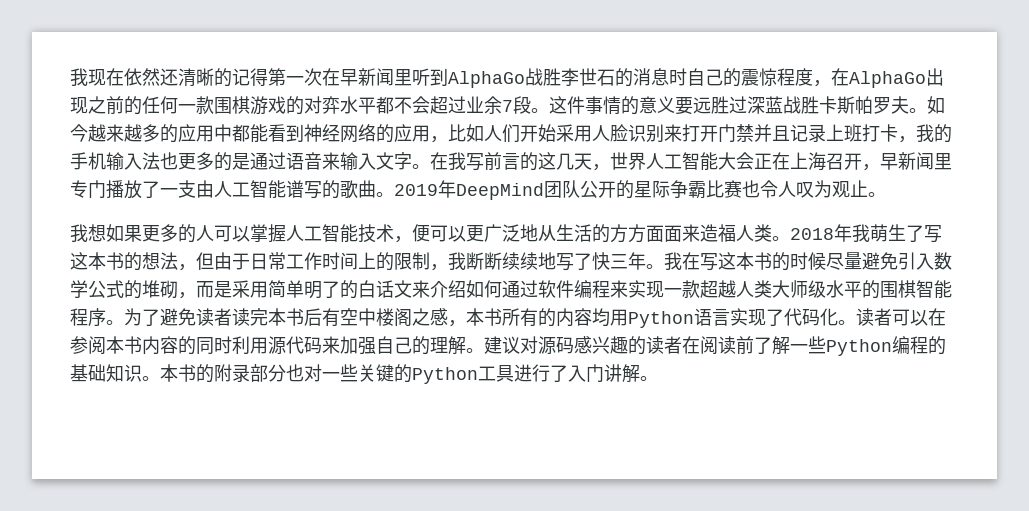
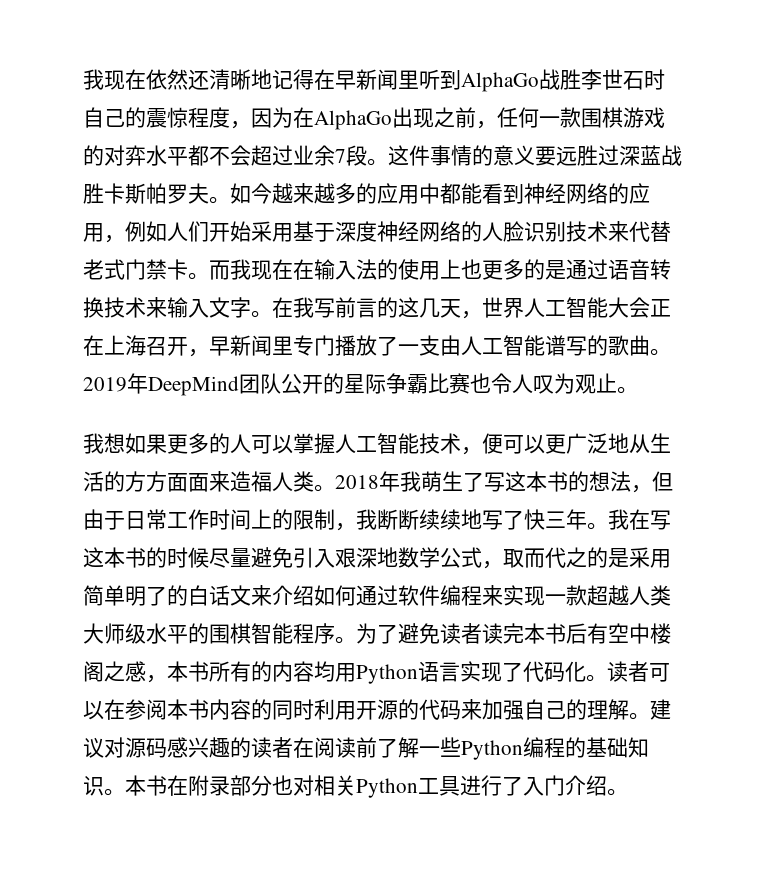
[214,68,322,87] 的记得第一次 -> [251,69,314,90] 地记得
[615,68,669,87] 的消息 -> (644, 80) none
(831, 83) none -> [251,107,293,128] 因为
[124,96,142,115] 的 -> [476,121,497,129] ，
[448,124,466,142] 比 -> [125,221,146,242] 例
[592,124,952,143] [70,152,160,171] 人脸识别来打开门禁并且记录上班打卡，我的手机输入法 -> [293,221,671,242] [83,259,461,280] 基于深度神经网络的人脸识别技术来代替老式门禁卡。而我现在在输入法的使用上
(322, 161) none -> [650,259,671,280] [83,297,146,318] 转换技术
(934, 261) none -> [335,547,398,568] 艰深地
[124,280,214,299] 的堆砌，而 -> [482,547,608,569] ，取而代之的
[268,336,286,355] 源 -> [356,699,419,720] 开源的
[196,364,214,383] 的 -> [167,775,188,796] 在
[322,364,412,383] 一些关键的 -> [314,775,356,796] 相关
[604,364,640,383] 讲解 -> [565,775,607,796] 介绍

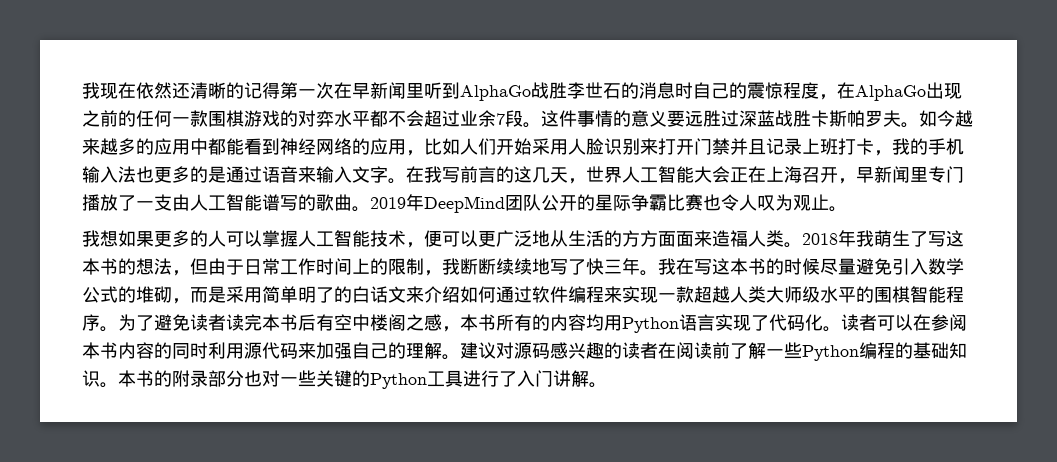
[251,69,314,90] 地记得 -> [226,82,334,99] 的记得第一次
(644, 80) none -> [621,82,675,99] 的消息
[251,107,293,128] 因为 -> (837, 97) none
[476,121,497,129] ， -> [118,110,136,127] 的
[125,221,146,242] 例 -> [424,138,442,155] 比
[293,221,671,242] [83,259,461,280] 基于深度神经网络的人脸识别技术来代替老式门禁卡。而我现在在输入法的使用上 -> [568,138,964,156] [82,166,136,183] 人脸识别来打开门禁并且记录上班打卡，我的手机输入法
[650,259,671,280] [83,297,146,318] 转换技术 -> (298, 174) none
[335,547,398,568] 艰深地 -> (928, 266) none
[482,547,608,569] ，取而代之的 -> [118,286,208,304] 的堆砌，而
[356,699,419,720] 开源的 -> [244,342,262,359] 源
[167,775,188,796] 在 -> [154,370,172,387] 的
[314,775,356,796] 相关 -> [280,370,370,387] 一些关键的
[565,775,607,796] 介绍 -> [553,370,589,387] 讲解

